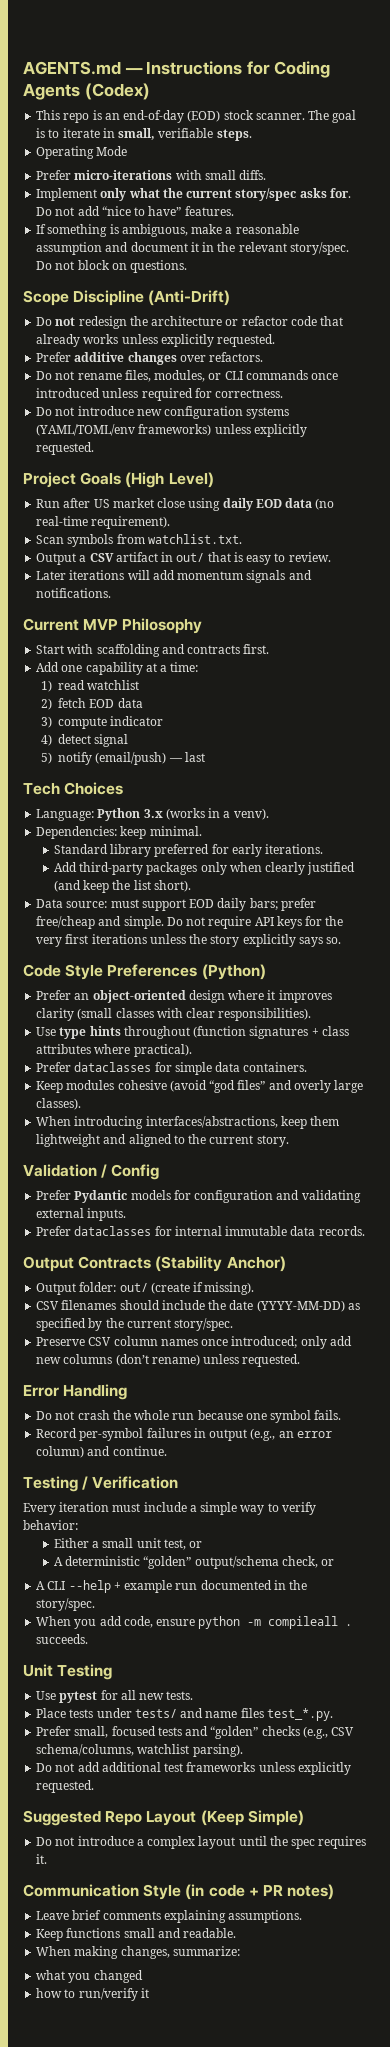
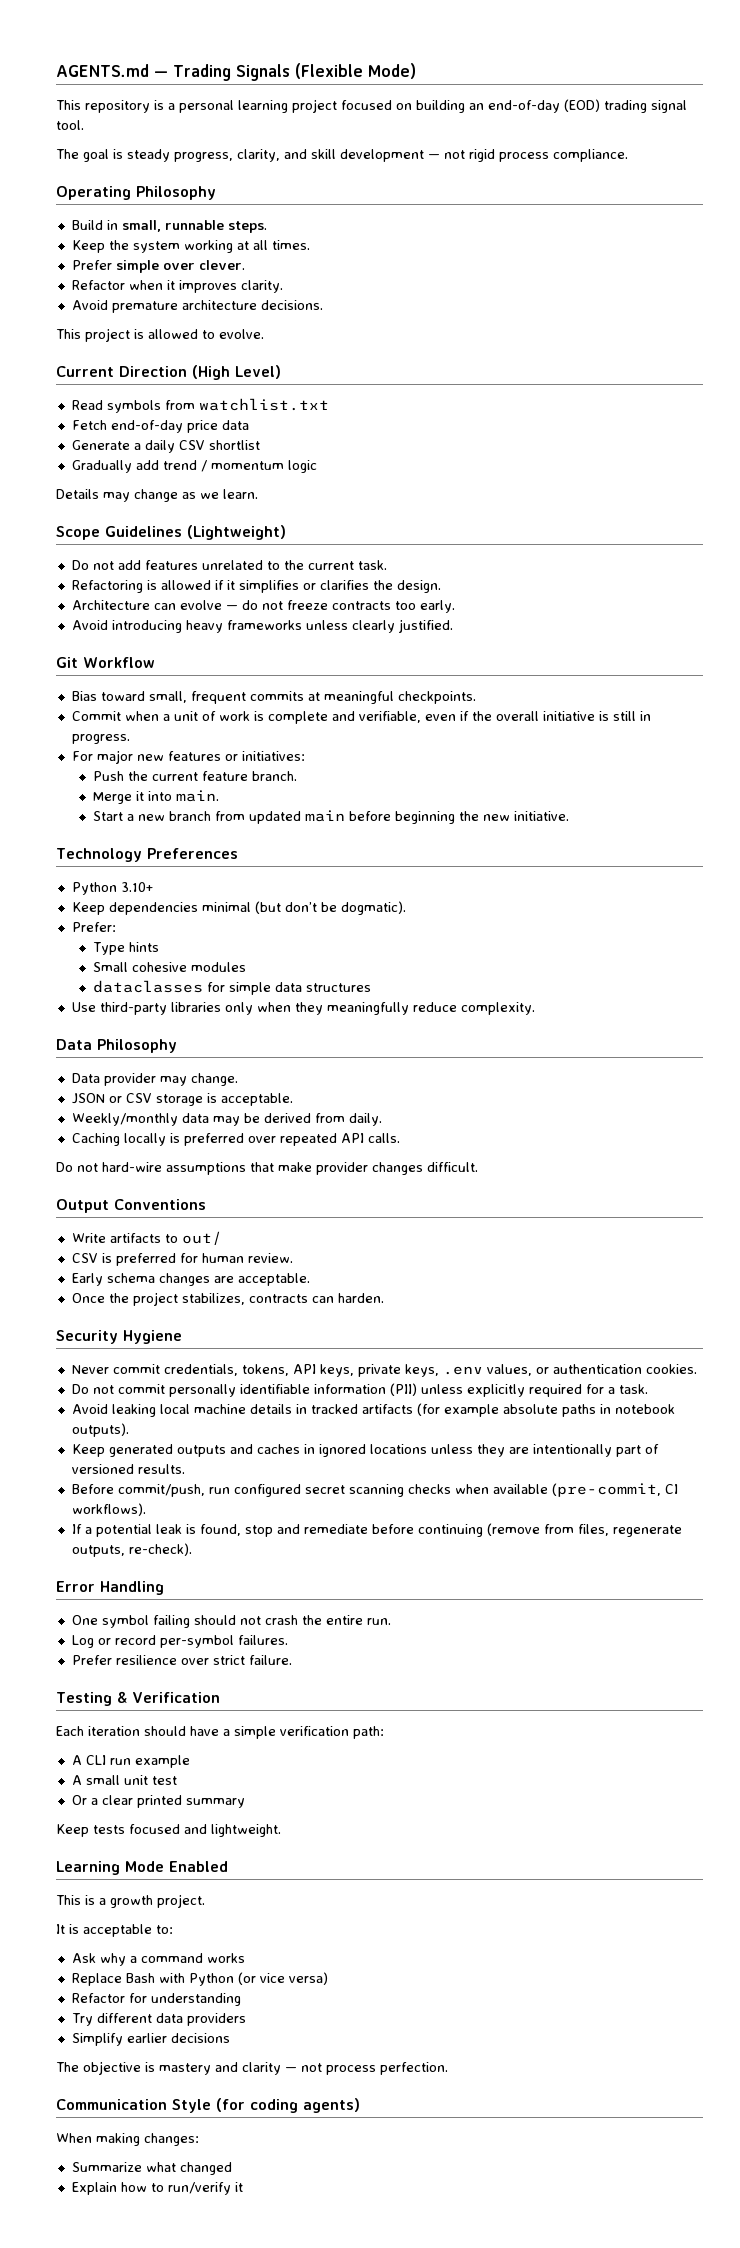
[146,61,331,78] [23,83,150,100] [36,110,357,123] [36,128,100,138] Instructions for Coding Agents (Codex) // This repo is an end-of-day (EOD) stock scanner. The goal is to iterate -> [173,63,416,81] [56,99,687,113] [56,120,84,130] [56,149,628,162] [56,186,216,200] [71,220,103,230] Trading Signals (Flexible Mode) // This repository is a personal learning project focused on building an end-of-day (EOD) trading signal tool. // The goal is steady progress, clarity, and skill development — not rigid process compliance. // Operating Philosophy // Build
[158,128,214,138] verifiable -> [164,220,224,230] runnable
[36,146,128,159] [36,170,267,180] [36,188,351,201] [36,206,234,216] [36,224,299,237] [36,242,349,255] [36,260,188,273] [23,290,231,306] [36,316,344,329] [36,334,276,347] [36,352,264,365] [36,370,339,382] [36,388,284,401] [36,406,290,419] [36,424,307,437] [36,442,95,455] [23,472,214,488] [36,498,335,511] [36,516,171,529] [36,534,242,547] [36,552,331,565] [36,570,312,583] [36,588,112,598] [23,618,203,634] [36,644,270,657] [36,662,199,675] [40,680,140,692] [40,698,143,710] [40,716,164,729] [40,734,129,747] [40,752,205,765] [23,782,124,795] [36,808,269,821] [36,826,202,839] [53,844,323,857] [53,862,356,875] [53,880,191,893] [36,898,316,911] [36,916,344,929] [36,934,342,947] [23,964,266,980] [36,990,332,1003] [36,1008,312,1021] [36,1026,349,1039] [36,1044,192,1057] [36,1062,308,1075] [36,1080,364,1093] [36,1098,82,1110] [36,1116,340,1129] [36,1134,289,1147] [23,1164,160,1180] [36,1190,361,1203] [36,1208,127,1221] [36,1226,365,1236] [23,1256,286,1272] [36,1282,255,1295] [36,1300,360,1312] [36,1318,234,1331] [36,1336,352,1349] [36,1354,301,1367] [23,1384,128,1400] [36,1410,342,1423] [36,1428,332,1441] [36,1446,167,1458] [23,1476,89,1492] Operating Mode // Prefer micro-iterations with small diffs. // Implement only what the current story/spec asks for. Do not add “nice to have” features. // If something is ambiguous, make a reasonable assumption and document it in the relevant story/spec. Do not block on questions. // Scope Discipline (Anti-Drift) // Do not redesign the architecture or refactor code that already works unless explicitly requested. // Prefer additive changes over refactors. // Do not rename files, modules, or CLI commands once introduced unless required for correctness. // Do not introduce new configuration systems (YAML/TOML/env frameworks) unless explicitly requested. // Project Goals (High Level) // Run after US market close using daily EOD data (no real-time requirement). // Scan symbols from watchlist.txt. // Output a CSV artifact in out/ that is easy to review. // Later iterations will add momentum signals and notifications. // Current MVP Philosophy // Start with scaffolding and contracts first. // Add one capability at a time: // 1) read watchlist // 2) fetch EOD data // 3) compute indicator // 4) detect signal // 5) notify (email/push) — last // Tech Choices // Language: Python 3.x (works in a venv). // Dependencies: keep minimal. // Standard library preferred for early iterations. // Add third-party packages only when clearly justified (and keep the list short). // Data source: must support EOD daily bars; prefer free/cheap and simple. Do not require API keys for the very first iterations unless the story explicitly says so. // Code Style Preferences (Python) // Prefer an object-oriented design where it improves clarity (small classes with clear responsibilities). // Use type hints throughout (function signatures + class attributes where practical). // Prefer dataclasses for simple data containers. // Keep modules cohesive (avoid “god files” and overly large classes). // When introducing interfaces/abstractions, keep them lightweight and aligned to the current story. // Validation / Config // Prefer Pydantic models for configuration and validating external inputs. // Prefer dataclasses for internal immutable data records. // Output Contracts (Stability Anchor) // Output folder: out/ (create if missing). // CSV filenames should include the date (YYYY-MM-DD) as specified by the current story/spec. // Preserve CSV column names once introduced; only add new columns (don’t rename) unless requested. // Error Handling // Do not crash the whole run because one symbol fails. // Record per-symbol failures in output (e.g., an error column) and continue. // Testing / -> [71,240,310,253] [71,260,245,273] [71,280,283,293] [71,300,323,313] [56,328,264,342] [56,365,281,380] [71,398,329,413] [71,420,249,433] [71,440,260,453] [71,460,317,473] [56,489,258,502] [56,525,286,540] [71,560,387,570] [71,580,441,593] [71,600,455,613] [71,619,453,633] [56,657,155,668] [71,691,476,704] [71,711,651,724] [71,734,130,744] [71,750,305,764] [93,771,298,781] [93,790,220,804] [93,810,570,824] [56,848,238,862] [71,882,153,895] [71,901,406,915] [71,922,116,932] [93,942,160,955] [93,962,247,972] [93,980,372,995] [71,1002,535,1015] [56,1039,177,1053] [71,1073,238,1086] [71,1093,293,1106] [71,1113,382,1126] [71,1133,400,1146] [56,1162,478,1175] [56,1199,206,1213] [71,1231,222,1245] [71,1253,293,1266] [71,1273,310,1286] [71,1292,384,1306] [56,1330,182,1344] [71,1364,697,1377] [71,1383,648,1397] [71,1403,675,1417] [71,1423,129,1437] [71,1444,659,1457] [71,1464,185,1474] [71,1483,678,1497] [71,1503,146,1516] [71,1523,682,1537] [71,1543,192,1557] [56,1581,164,1595] [71,1615,391,1628] [71,1635,288,1648] [71,1655,292,1665] [56,1691,127,1706] Keep the system working at all times. // Prefer simple over clever. // Refactor when it improves clarity. // Avoid premature architecture decisions. // This project is allowed to evolve. // Current Direction (High Level) // Read symbols from watchlist.txt // Fetch end-of-day price data // Generate a daily CSV shortlist // Gradually add trend / momentum logic // Details may change as we learn. // Scope Guidelines (Lightweight) // Do not add features unrelated to the current task. // Refactoring is allowed if it simplifies or clarifies the design. // Architecture can evolve — do not freeze contracts too early. // Avoid introducing heavy frameworks unless clearly justified. // Git Workflow // Bias toward small, frequent commits at meaningful checkpoints. // Commit when a unit of work is complete and verifiable, even if the overall initiative is still in progress. // For major new features or initiatives: // Push the current feature branch. // Merge it into main. // Start a new branch from updated main before beginning the new initiative. // Technology Preferences // Python 3.10+ // Keep dependencies minimal (but don’t be dogmatic). // Prefer: // Type hints // Small cohesive modules // dataclasses for simple data structures // Use third-party libraries only when they meaningfully reduce complexity. // Data Philosophy // Data provider may change. // JSON or CSV storage is acceptable. // Weekly/monthly data may be derived from daily. // Caching locally is preferred over repeated API calls. // Do not hard-wire assumptions that make provider changes difficult. // Output Conventions // Write artifacts to out/ // CSV is preferred for human review. // Early schema changes are acceptable. // Once the project stabilizes, contracts can harden. // Security Hygiene // Never commit credentials, tokens, API keys, private keys, .env values, or authentication cookies. // Do not commit personally identifiable information (PII) unless explicitly required for a task. // Avoid leaking local machine details in tracked artifacts (for example absolute paths in notebook outputs). // Keep generated outputs and caches in ignored locations unless they are intentionally part of versioned results. // Before commit/push, run configured secret scanning checks when available (pre-commit, CI workflows). // If a potential leak is found, stop and remediate before continuing (remove from files, regenerate outputs, re-check). // Error Handling // One symbol failing should not crash the entire run. // Log or record per-symbol failures. // Prefer resilience over strict failure. // Testing &
[23,1502,316,1515] [23,1520,78,1530] [53,1538,202,1550] [53,1556,334,1569] Every iteration must include a simple way to verify behavior: // Either a small unit test, or // A deterministic “golden” output/schema check, or -> [56,1726,384,1739] Each iteration should have a simple verification path:
[68,1580,308,1593] [36,1598,96,1611] [36,1616,353,1629] [36,1634,89,1644] [23,1664,113,1680] [36,1690,194,1703] [36,1708,333,1721] [36,1726,355,1739] [36,1744,243,1757] [36,1762,351,1775] [36,1780,95,1793] [23,1810,304,1826] [36,1836,367,1849] [36,1854,48,1864] [23,1884,335,1900] [36,1910,303,1923] [36,1928,237,1941] [36,1946,240,1959] [36,1970,91,1983] --help + example run documented in the story/spec. // When you add code, ensure python -m compileall . succeeds. // Unit Testing // Use pytest for all new tests. // Place tests under tests/ and name files test_*.py. // Prefer small, focused tests and “golden” checks (e.g., CSV schema/columns, watchlist parsing). // Do not add additional test frameworks unless explicitly requested. // Suggested Repo Layout (Keep Simple) // Do not introduce a complex layout until the spec requires it. // Communication Style (in code + PR notes) // Leave brief comments explaining assumptions. // Keep functions small and readable. // When making changes, summarize: // what you -> [109,1755,190,1768] [71,1775,177,1785] [71,1795,245,1808] [56,1824,281,1837] [56,1861,228,1875] [56,1894,205,1908] [56,1924,173,1937] [71,1953,245,1966] [71,1972,328,1986] [71,1993,241,2006] [71,2013,246,2026] [71,2033,230,2046] [56,2061,448,2075] [56,2098,360,2113] [56,2133,199,2146] [71,2162,176,2172] run example // A small unit test // Or a clear printed summary // Keep tests focused and lightweight. // Learning Mode Enabled // This is a growth project. // It is acceptable to: // Ask why a command works // Replace Bash with Python (or vice versa) // Refactor for understanding // Try different data providers // Simplify earlier decisions // The objective is mastery and clarity — not process perfection. // Communication Style (for coding agents) // When making changes: // Summarize what
(143, 1976) none -> [71,2182,117,2195] Explain

